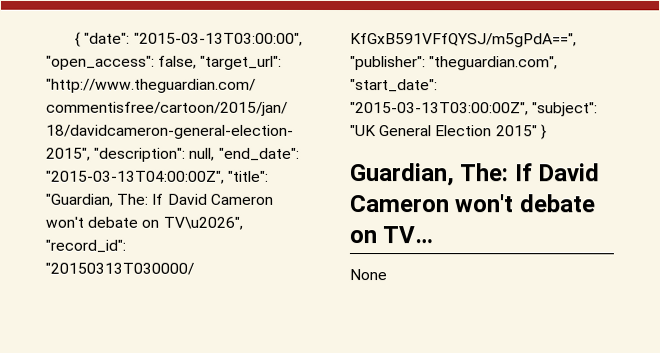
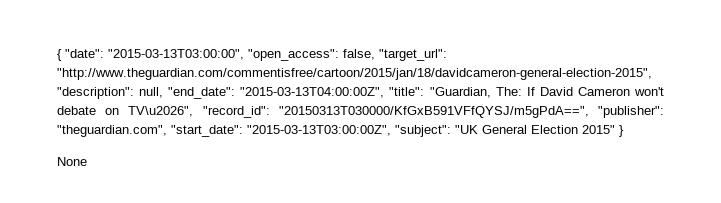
[349,163,601,187] [349,194,595,213] [349,226,434,244] // Guardian, The: If David Cameron won't debate on TV… -> (624, 131) none

